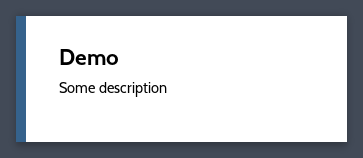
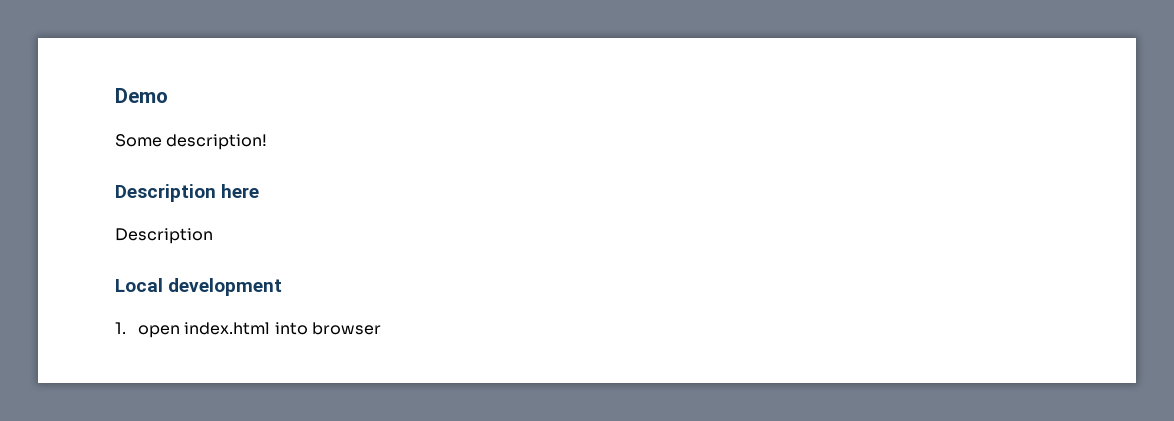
[98,82,167,97] description -> [166,134,268,150] [115,184,260,202] [115,228,213,244] [115,278,283,296] [115,322,381,338] description! // Description here // Description // Local development // 1. open index.html into browser

